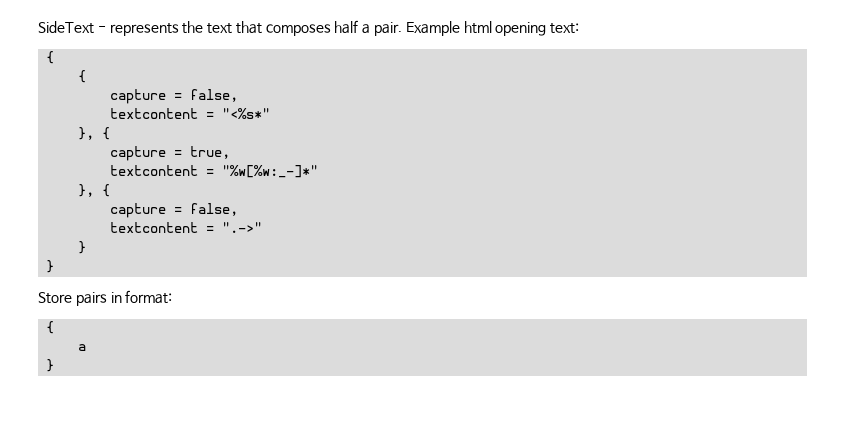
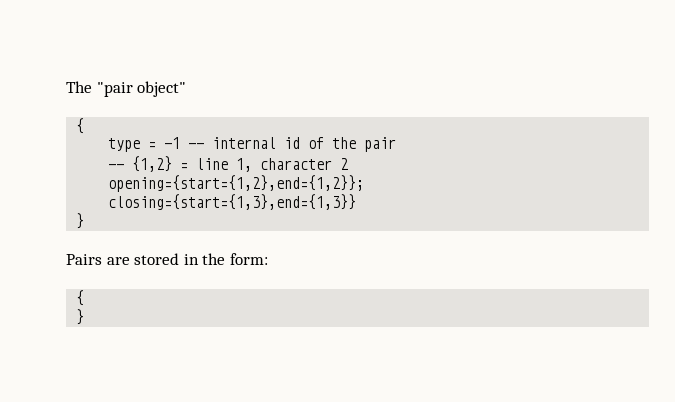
[38,20,580,36] [46,51,55,64] [78,70,87,83] [110,89,239,104] [110,108,271,119] [78,127,111,140] [110,146,231,161] [110,165,319,178] [78,184,111,197] [110,203,239,218] [110,222,263,233] [78,241,87,254] [46,260,55,273] [38,290,173,306] [46,321,55,334] [78,344,87,351] SideText - represents the text that composes half a pair. Example html opening text: // { // { // capture = false, // textcontent = "<%s*" // }, { // capture = true, // textcontent = "%w[%w:_-]*" // }, { // capture = false, // textcontent = ".->" // } // } // Store pairs in format: // { // a -> [66,81,187,97] [76,118,85,134] [108,137,397,152] [108,156,349,172] [108,175,365,192] [108,194,357,210] [76,213,85,229] [66,253,268,265] [76,290,85,306] The "pair object" // { // type = -1 -- internal id of the pair // -- {1,2} = line 1, character 2 // opening={start={1,2},end={1,2}}; // closing={start={1,3},end={1,3}} // } // Pairs are stored in the form: // {

